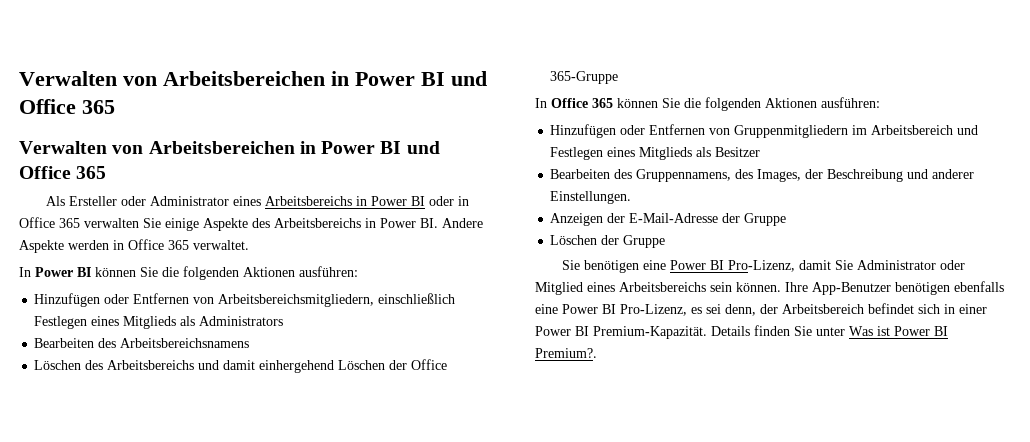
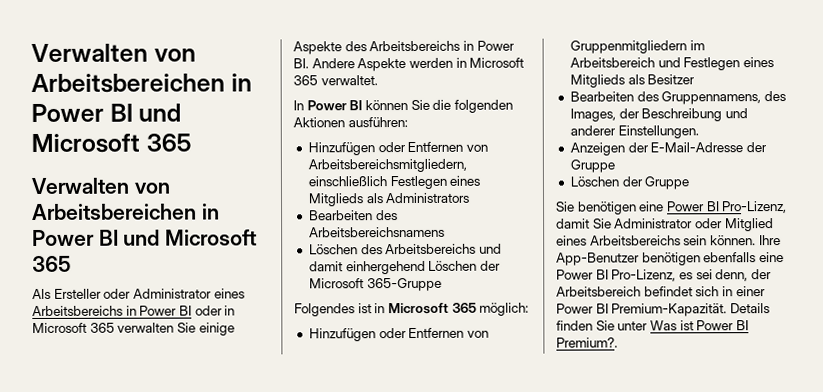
[19,71,487,86] [19,99,76,114] Verwalten von Arbeitsbereichen in Power BI und Office -> [31,43,196,62] [31,73,252,93] [31,103,182,122] [31,133,140,153] Verwalten von Arbeitsbereichen in Power BI und Microsoft
[19,166,71,179] Office -> [165,229,258,246] Microsoft
[19,217,55,228] Office -> [32,322,87,333] Microsoft
[128,239,164,250] Office -> [469,57,525,68] Microsoft
[411,359,448,370] Office -> [308,278,364,289] Microsoft
[535,97,880,111] In Office 365 können Sie die folgenden Aktionen ausführen: -> [294,302,530,317] Folgendes ist in Microsoft 365 möglich:

